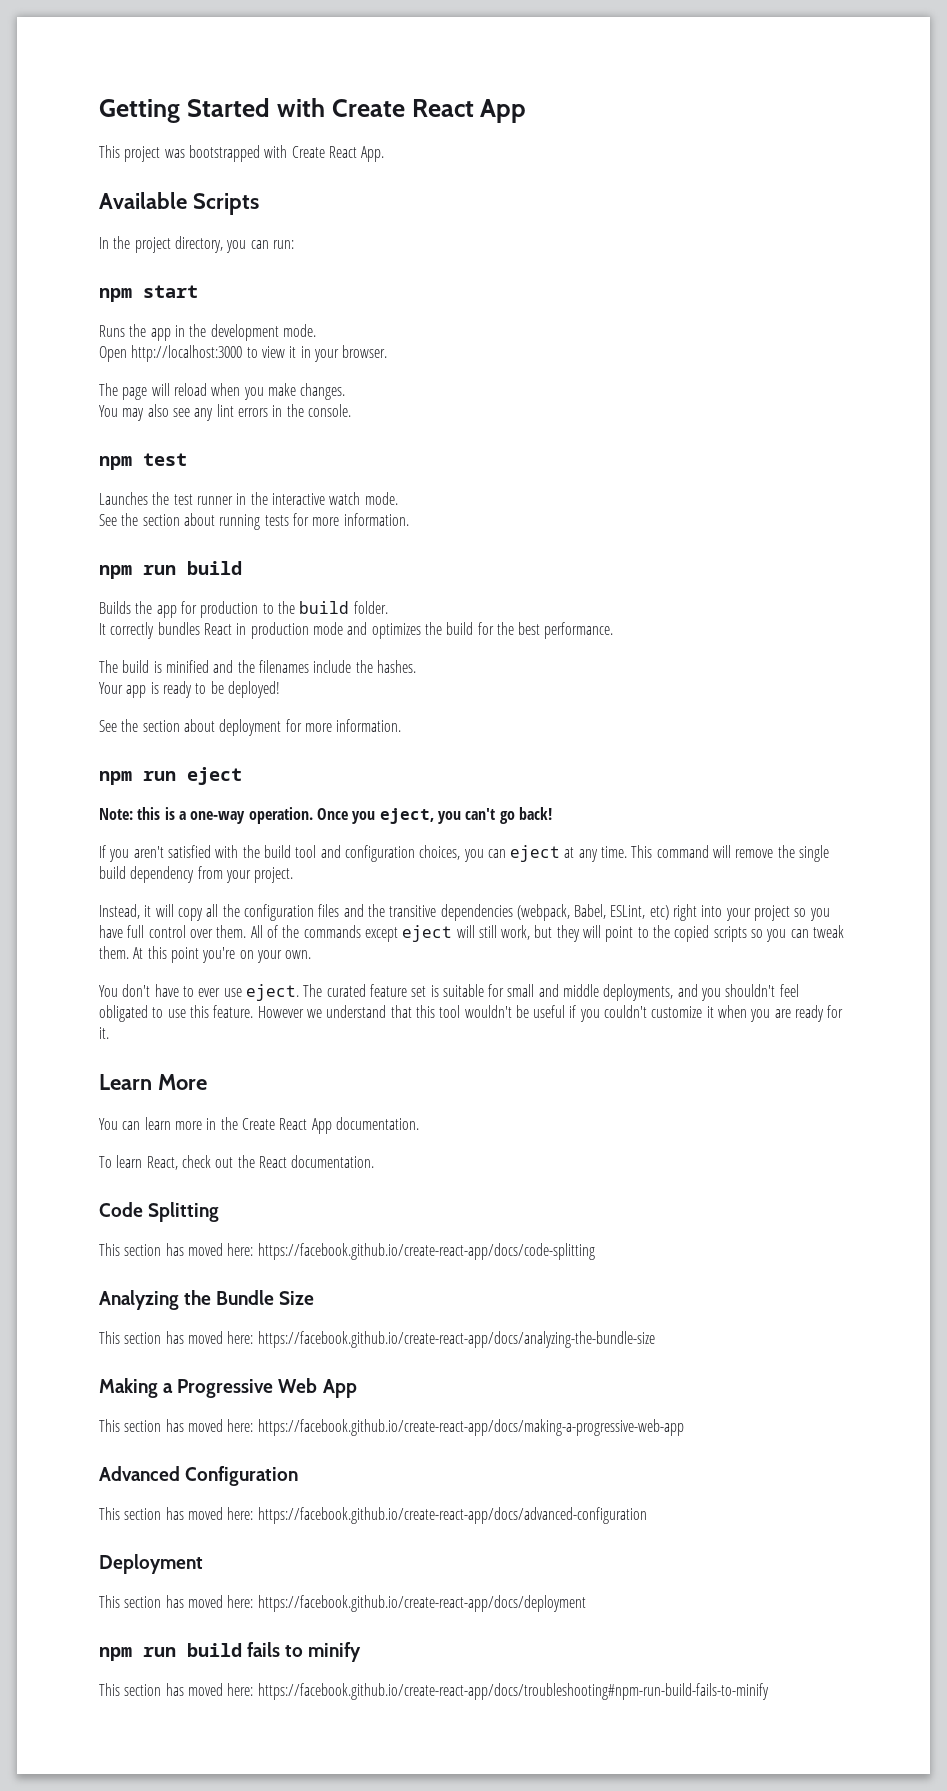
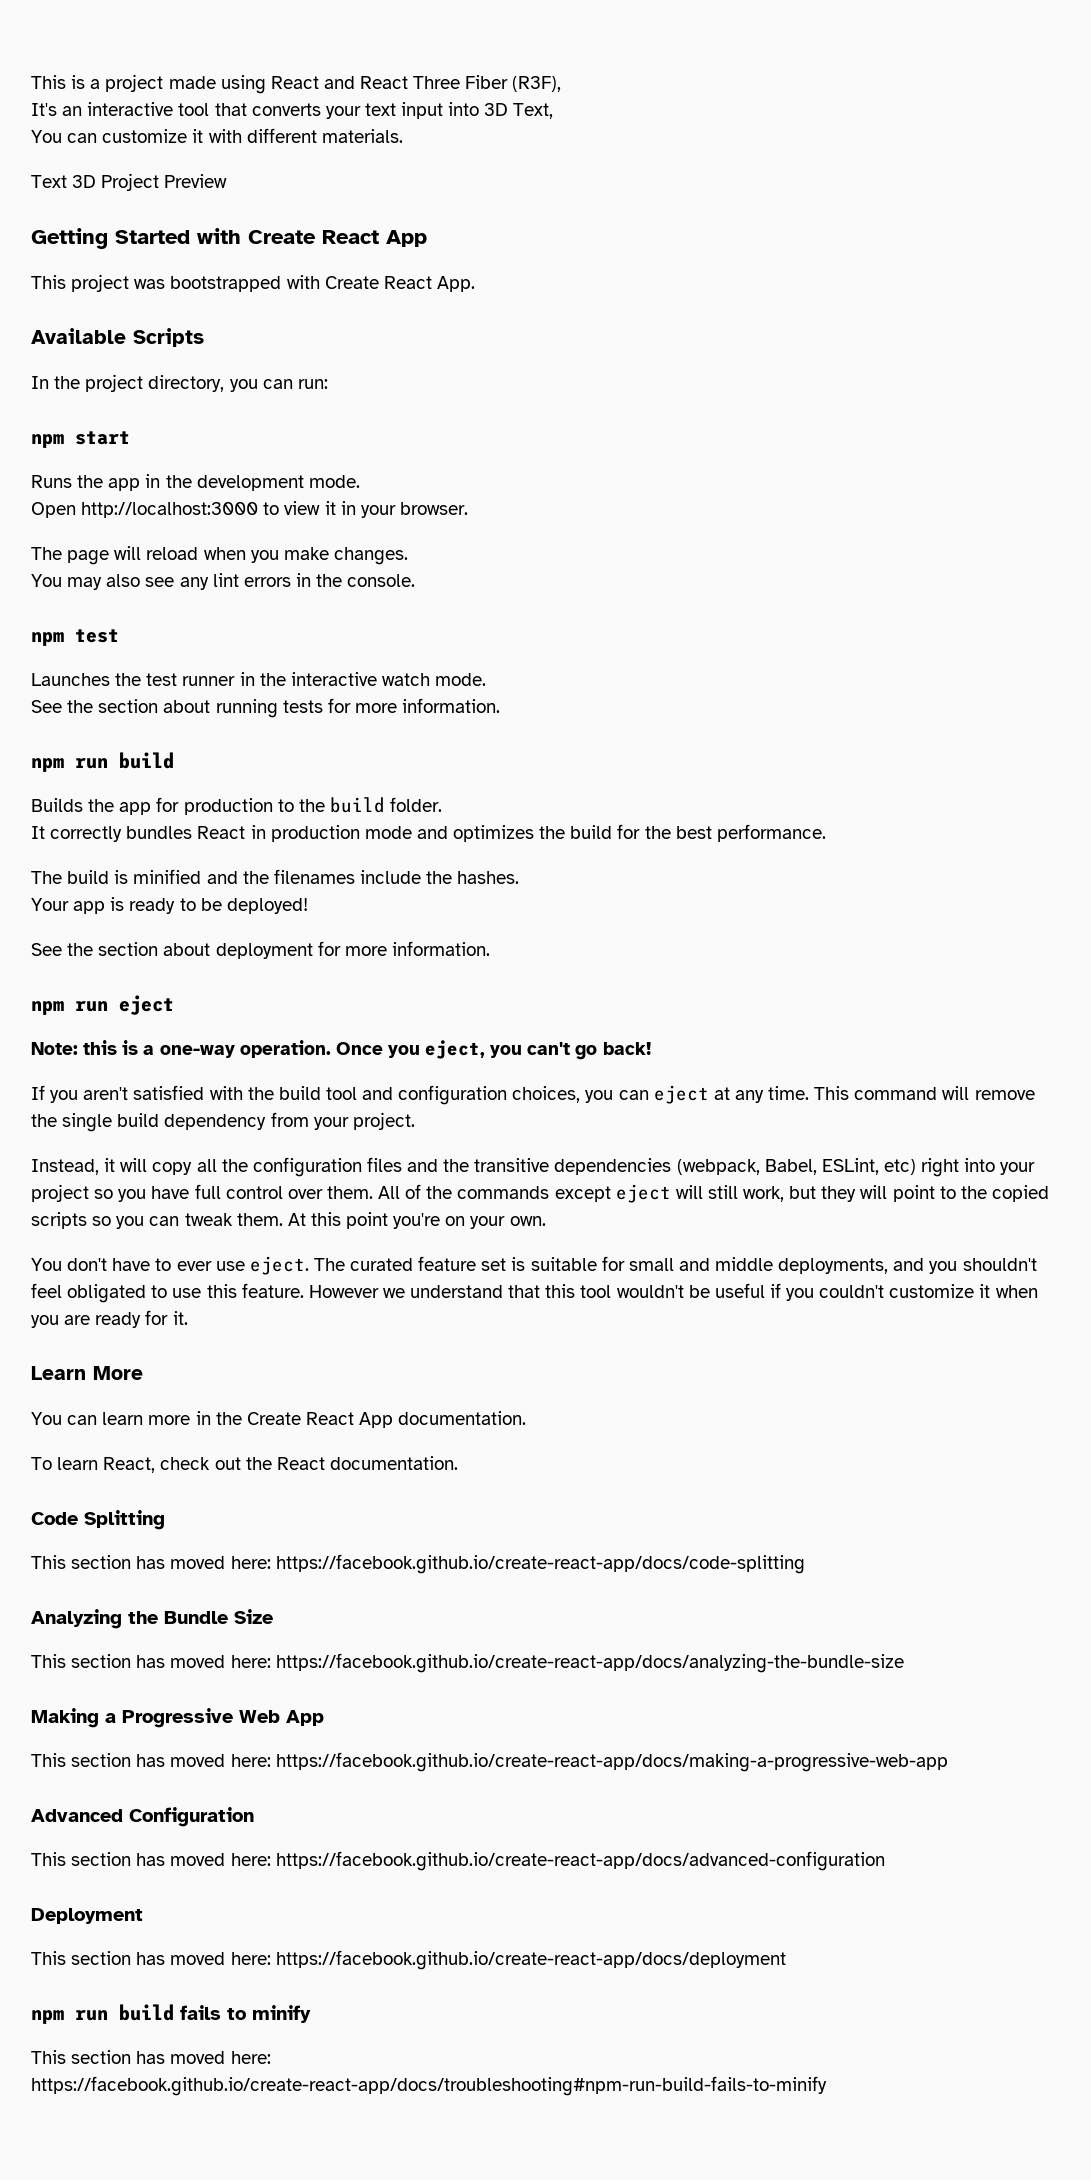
(99, 111) none -> [31,74,562,94] [31,102,554,119] [31,128,403,143] [31,173,228,191] This is a project made using React and React Three Fiber (R3F), // It's an interactive tool that converts your text input into 3D Text, // You can customize it with different materials. // Text 3D Project Preview //

